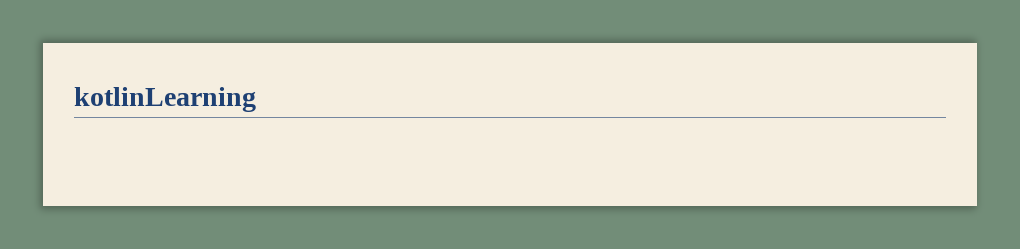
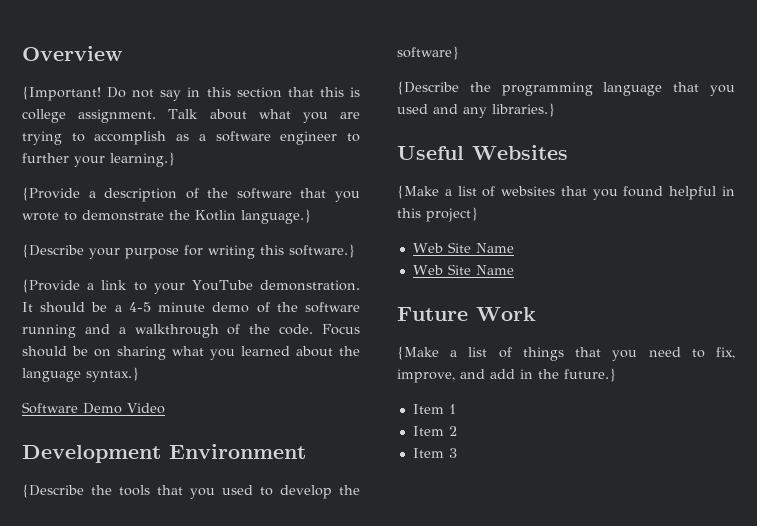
[74,87,256,112] kotlinLearning -> [22,46,122,61] [22,86,360,101] [22,109,360,123] [22,131,361,145] [22,152,175,167] [22,187,360,202] [22,209,311,224] [22,244,355,259] [22,279,360,294] [22,302,361,313] [22,324,360,338] [22,346,360,360] [22,367,139,382] [22,402,165,414] [22,444,306,463] [22,484,360,499] [397,46,459,60] [397,81,735,96] [397,103,555,118] [397,145,568,160] [397,185,735,200] [397,207,478,222] [412,242,514,253] [412,264,514,275] [397,307,536,321] [397,346,735,361] [397,368,616,383] [412,404,456,414] [412,426,457,436] [412,448,457,458] Overview // {Important! Do not say in this section that this is college assignment. Talk about what you are trying to accomplish as a software engineer to further your learning.} // {Provide a description of the software that you wrote to demonstrate the Kotlin language.} // {Describe your purpose for writing this software.} // {Provide a link to your YouTube demonstration. It should be a 4-5 minute demo of the software running and a walkthrough of the code. Focus should be on sharing what you learned about the language syntax.} // Software Demo Video // Development Environment // {Describe the tools that you used to develop the software} // {Describe the programming language that you used and any libraries.} // Useful Websites // {Make a list of websites that you found helpful in this project} // Web Site Name // Web Site Name // Future Work // {Make a list of things that you need to fix, improve, and add in the future.} // Item 1 // Item 2 // Item 3

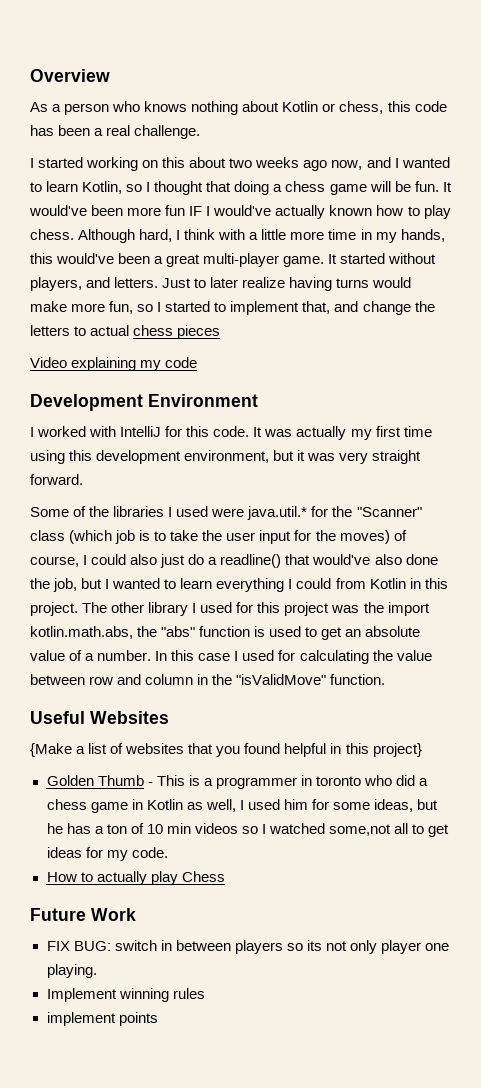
[22,86,360,101] [22,109,360,123] [22,131,361,145] [22,152,175,167] [22,187,360,202] [22,209,311,224] [22,244,355,259] [22,279,360,294] [22,302,361,313] [22,324,360,338] [22,346,360,360] [22,367,139,382] [22,402,165,414] [22,444,306,463] [22,484,360,499] [397,46,459,60] [397,81,735,96] [397,103,555,118] {Important! Do not say in this section that this is college assignment. Talk about what you are trying to accomplish as a software engineer to further your learning.} // {Provide a description of the software that you wrote to demonstrate the Kotlin language.} // {Describe your purpose for writing this software.} // {Provide a link to your YouTube demonstration. It should be a 4-5 minute demo of the software running and a walkthrough of the code. Focus should be on sharing what you learned about the language syntax.} // Software Demo Video // Development Environment // {Describe the tools that you used to develop the software} // {Describe the programming language that you used and any libraries.} -> [30,101,447,115] [30,125,201,139] [30,157,450,171] [30,181,452,195] [29,205,451,219] [30,229,445,243] [30,253,437,267] [30,277,412,291] [30,301,435,315] [30,325,221,339] [30,357,198,371] [30,394,258,411] [30,426,432,440] [30,450,422,464] [30,474,83,485] [30,506,422,520] [30,530,407,544] [30,554,438,568] [30,578,448,592] [30,602,430,616] [30,626,421,640] [30,650,432,664] [30,674,386,685] As a person who knows nothing about Kotlin or chess, this code has been a real challenge. // I started working on this about two weeks ago now, and I wanted to learn Kotlin, so I thought that doing a chess game will be fun. It would've been more fun IF I would've actually known how to play chess. Although hard, I think with a little more time in my hands, this would've been a great multi-player game. It started without players, and letters. Just to later realize having turns would make more fun, so I started to implement that, and change the letters to actual chess pieces // Video explaining my code // Development Environment // I worked with IntelliJ for this code. It was actually my first time using this development environment, but it was very straight forward. // Some of the libraries I used were java.util.* for the "Scanner" class (which job is to take the user input for the moves) of course, I could also just do a readline() that would've also done the job, but I wanted to learn everything I could from Kotlin in this project. The other library I used for this project was the import kotlin.math.abs, the "abs" function is used to get an absolute value of a number. In this case I used for calculating the value between row and column in the "isValidMove" function.
[412,242,514,253] [412,264,514,275] [397,307,536,321] [397,346,735,361] [397,368,616,383] [412,404,456,414] [412,426,457,436] [412,448,457,458] Web Site Name // Web Site Name // Future Work // {Make a list of things that you need to fix, improve, and add in the future.} // Item 1 // Item 2 // Item 3 -> [46,775,429,789] [46,799,439,813] [46,823,450,837] [46,847,168,861] [46,871,225,885] [30,908,136,921] [46,940,450,954] [46,964,97,978] [46,988,205,1002] [46,1012,158,1026] Golden Thumb - This is a programmer in toronto who did a chess game in Kotlin as well, I used him for some ideas, but he has a ton of 10 min videos so I watched some,not all to get ideas for my code. // How to actually play Chess // Future Work // FIX BUG: switch in between players so its not only player one playing. // Implement winning rules // implement points

